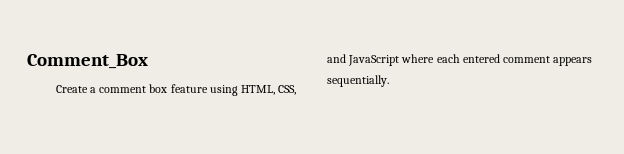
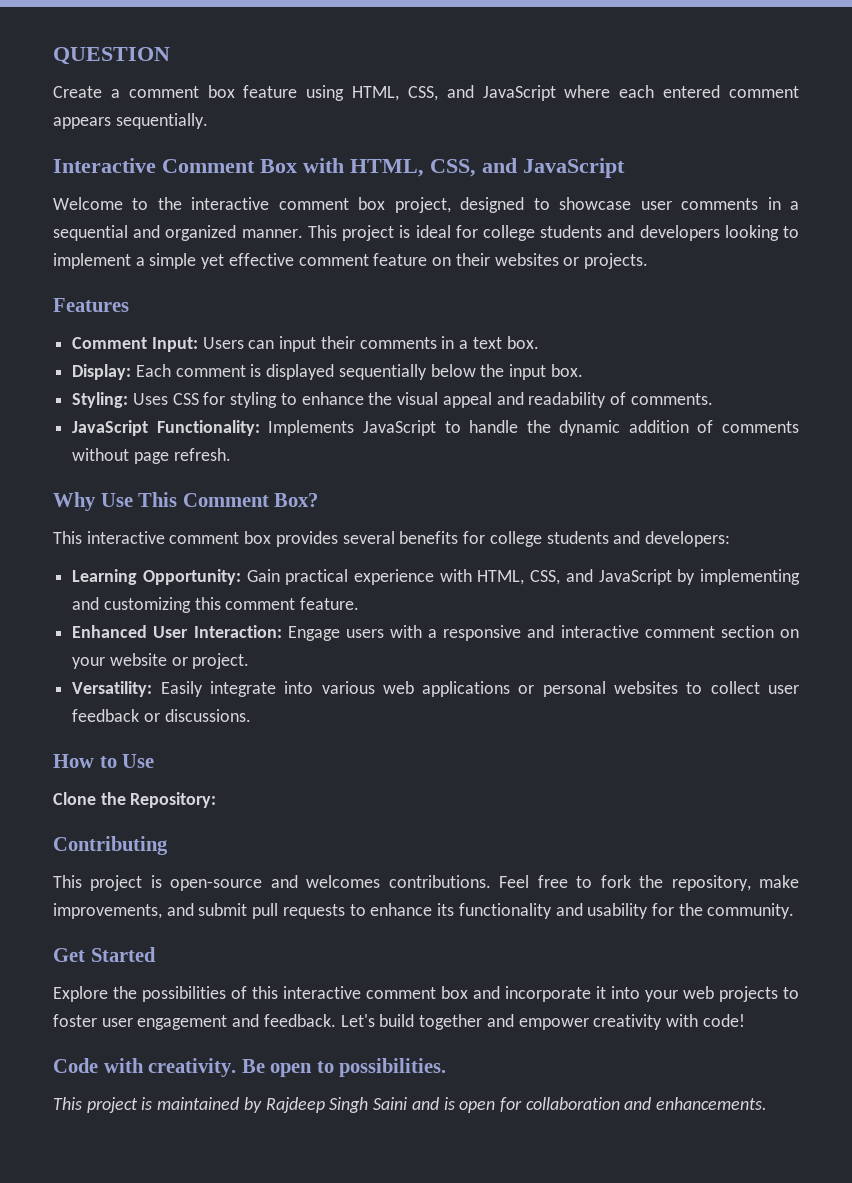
[27,54,148,69] Comment_Box -> [53,47,170,65] QUESTION
(389, 81) none -> [53,158,625,178] [53,197,799,213] [53,225,799,241] [53,253,648,269] [53,298,129,312] [72,336,539,352] [72,364,583,380] [72,392,713,408] [72,420,799,436] [72,448,231,464] [53,492,319,511] [53,531,730,547] [72,569,800,585] [72,597,360,613] [72,625,799,641] [72,653,250,669] [72,681,799,697] [72,709,251,722] [53,754,155,768] [53,792,217,808] [53,836,168,855] [53,875,799,891] [53,903,795,919] [53,947,156,962] [53,986,799,1002] [53,1014,745,1030] [53,1058,447,1077] [53,1097,768,1113] // Interactive Comment Box with HTML, CSS, and JavaScript // Welcome to the interactive comment box project, designed to showcase user comments in a sequential and organized manner. This project is ideal for college students and developers looking to implement a simple yet effective comment feature on their websites or projects. // Features // Comment Input: Users can input their comments in a text box. // Display: Each comment is displayed sequentially below the input box. // Styling: Uses CSS for styling to enhance the visual appeal and readability of comments. // JavaScript Functionality: Implements JavaScript to handle the dynamic addition of comments without page refresh. // Why Use This Comment Box? // This interactive comment box provides several benefits for college students and developers: // Learning Opportunity: Gain practical experience with HTML, CSS, and JavaScript by implementing and customizing this comment feature. // Enhanced User Interaction: Engage users with a responsive and interactive comment section on your website or project. // Versatility: Easily integrate into various web applications or personal websites to collect user feedback or discussions. // How to Use // Clone the Repository: // Contributing // This project is open-source and welcomes contributions. Feel free to fork the repository, make improvements, and submit pull requests to enhance its functionality and usability for the community. // Get Started // Explore the possibilities of this interactive comment box and incorporate it into your web projects to foster user engagement and feedback. Let's build together and empower creativity with code! // Code with creativity. Be open to possibilities. // This project is maintained by Rajdeep Singh Saini and is open for collaboration and enhancements.

